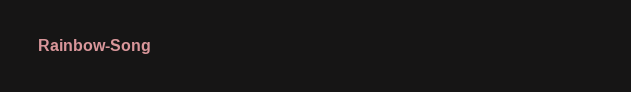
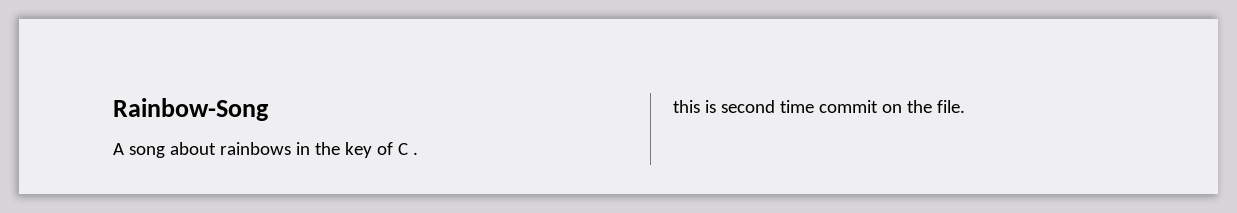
(151, 46) none -> [113,142,418,158] [673,100,965,113] // A song about rainbows in the key of C . // this is second time commit on the file.

